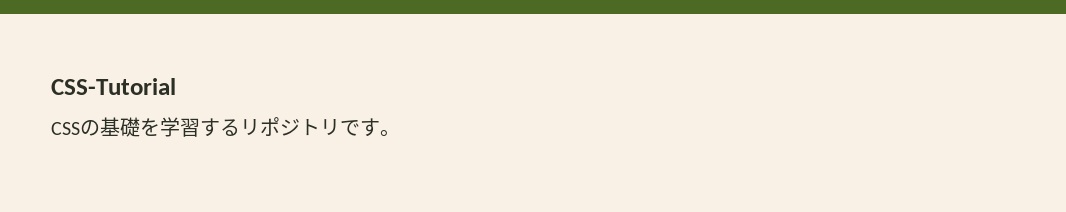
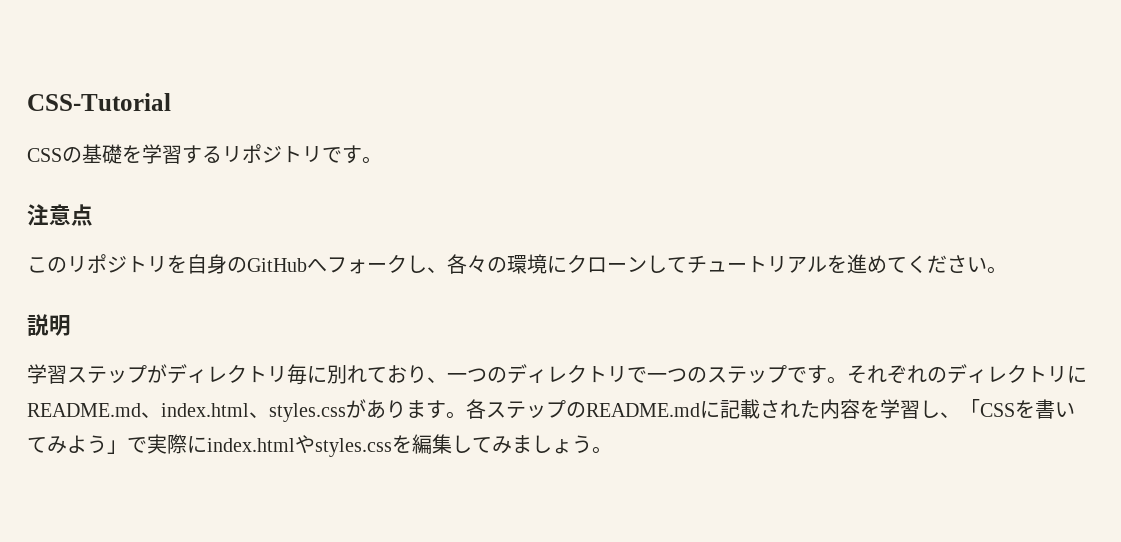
(400, 133) none -> [27,204,93,226] [27,254,1007,274] [27,314,71,336] [27,364,1087,385] [27,399,1075,422] [27,434,612,457] // 注意点 // このリポジトリを自身のGitHubへフォークし、各々の環境にクローンしてチュートリアルを進めてください。 // 説明 // 学習ステップがディレクトリ毎に別れており、一つのディレクトリで一つのステップです。それぞれのディレクトリにREADME.md、index.html、styles.cssがあります。各ステップのREADME.mdに記載された内容を学習し、「CSSを書いてみよう」で実際にindex.htmlやstyles.cssを編集してみましょう。

